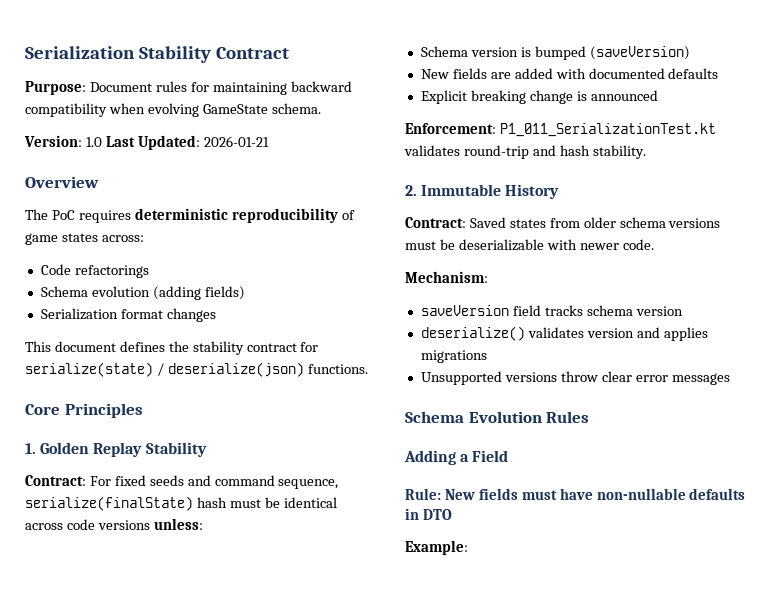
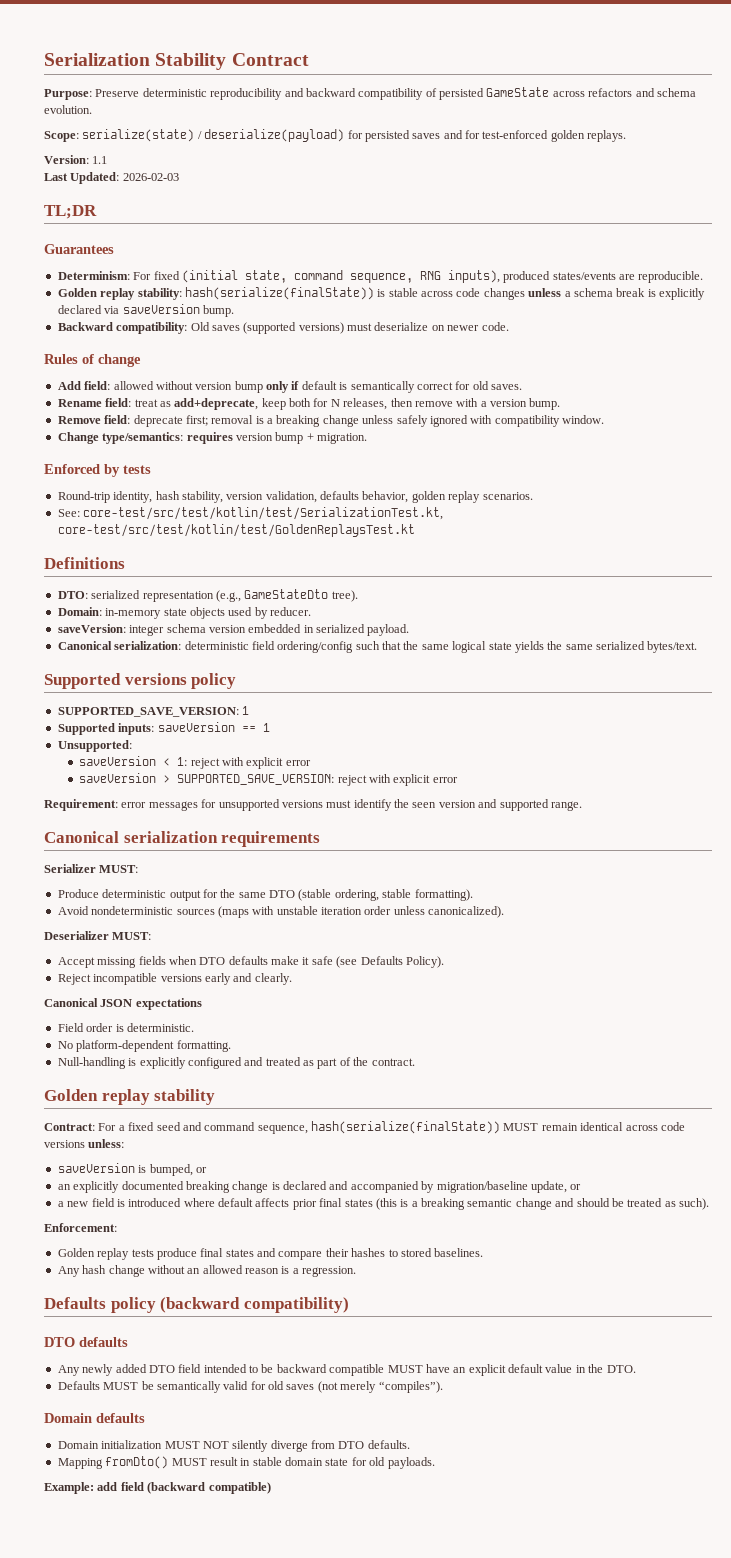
[89,81,352,95] [25,103,321,117] Document rules for maintaining backward compatibility when evolving GameState schema. -> [95,87,696,100] [44,105,92,114] [44,129,627,142] Preserve deterministic reproducibility and backward compatibility of persisted GameState across refactors and schema evolution. // Scope: serialize(state) / deserialize(payload) for persisted saves and for test-enforced golden replays.
[85,137,102,147] 1.0 -> [92,156,108,164] 1.1 //
[203,136,269,147] [25,176,99,188] [25,208,355,223] [25,233,144,245] [40,264,149,278] [40,286,245,300] [40,308,216,322] [25,341,319,355] [25,362,368,377] [25,403,143,418] [25,442,207,457] [25,475,339,489] [25,496,280,511] 2026-01-21 // Overview // The PoC requires deterministic reproducibility of game states across: // Code refactorings // Schema evolution (adding fields) // Serialization format changes // This document defines the stability contract for serialize(state) / deserialize(json) functions. // Core Principles // 1. Golden Replay Stability // Contract: For fixed seeds and command sequence, serialize(finalState) hash must be -> [122,173,179,181] [44,205,97,219] [44,244,114,254] [57,270,704,283] [57,287,705,300] [57,304,234,317] [57,322,509,334] [44,354,141,367] [57,381,522,393] [57,398,561,410] [57,415,604,427] [57,432,367,444] [44,464,151,477] [57,491,533,503] [57,507,444,520] [57,524,415,537] [44,557,125,569] [57,589,358,602] [57,607,311,619] [57,624,410,636] [57,641,698,653] [44,673,237,689] [57,706,250,717] [57,722,270,735] [57,740,132,752] [79,756,311,769] [79,773,458,786] [44,799,582,811] [44,831,321,847] [44,864,139,873] [57,889,473,901] [57,906,505,918] [44,931,152,940] [57,956,444,968] [57,973,292,985] [44,998,202,1010] [57,1023,194,1032] [57,1040,231,1052] [57,1057,415,1069] [44,1089,216,1105] [44,1121,578,1134] 2026-02-03 // TL;DR // Guarantees // Determinism: For fixed (initial state, command sequence, RNG inputs), produced states/events are reproducible. // Golden replay stability: hash(serialize(finalState)) is stable across code changes unless a schema break is explicitly declared via saveVersion bump. // Backward compatibility: Old saves (supported versions) must deserialize on newer code. // Rules of change // Add field: allowed without version bump only if default is semantically correct for old saves. // Rename field: treat as add+deprecate, keep both for N releases, then remove with a version bump. // Remove field: deprecate first; removal is a breaking change unless safely ignored with compatibility window. // Change type/semantics: requires version bump + migration. // Enforced by tests // Round-trip identity, hash stability, version validation, defaults behavior, golden replay scenarios. // See: core-test/src/test/kotlin/test/SerializationTest.kt, core-test/src/test/kotlin/test/GoldenReplaysTest.kt // Definitions // DTO: serialized representation (e.g., GameStateDto tree). // Domain: in-memory state objects used by reducer. // saveVersion: integer schema version embedded in serialized payload. // Canonical serialization: deterministic field ordering/config such that the same logical state yields the same serialized bytes/text. // Supported versions policy // SUPPORTED_SAVE_VERSION: 1 // Supported inputs: saveVersion == 1 // Unsupported: // saveVersion < 1: reject with explicit error // saveVersion > SUPPORTED_SAVE_VERSION: reject with explicit error // Requirement: error messages for unsupported versions must identify the seen version and supported range. // Canonical serialization requirements // Serializer MUST: // Produce deterministic output for the same DTO (stable ordering, stable formatting). // Avoid nondeterministic sources (maps with unstable iteration order unless canonicalized). // Deserializer MUST: // Accept missing fields when DTO defaults make it safe (see Defaults Policy). // Reject incompatible versions early and clearly. // Canonical JSON expectations // Field order is deterministic. // No platform-dependent formatting. // Null-handling is explicitly configured and treated as part of the contract. // Golden replay stability // Contract: For a fixed seed and command sequence, hash(serialize(finalState)) MUST remain
[420,46,690,60] [420,68,719,79] [420,90,658,104] [405,123,716,137] [404,145,646,159] [405,184,560,199] [405,217,721,228] [405,239,654,251] [405,271,488,283] [420,305,683,316] [420,326,708,341] [420,350,487,363] [420,371,730,385] [405,411,590,423] [404,450,509,465] [405,488,746,500] [405,508,452,520] [405,540,468,555] Schema version is bumped (saveVersion) // New fields are added with documented defaults // Explicit breaking change is announced // Enforcement: P1_011_SerializationTest.kt validates round-trip and hash stability. // 2. Immutable History // Contract: Saved states from older schema versions must be deserializable with newer code. // Mechanism: // saveVersion field tracks schema version // deserialize() validates version and applies migrations // Unsupported versions throw clear error messages // Schema Evolution Rules // Adding a Field // Rule: New fields must have non-nullable defaults in DTO // Example: -> [57,1163,207,1176] [57,1181,582,1193] [57,1198,709,1210] [44,1223,117,1232] [57,1248,484,1260] [57,1265,357,1277] [44,1297,349,1313] [44,1337,128,1347] [57,1364,636,1376] [57,1381,443,1393] [44,1413,145,1423] [57,1440,410,1452] [57,1456,435,1469] [44,1482,271,1494] saveVersion is bumped, or // an explicitly documented breaking change is declared and accompanied by migration/baseline update, or // a new field is introduced where default affects prior final states (this is a breaking semantic change and should be treated as such). // Enforcement: // Golden replay tests produce final states and compare their hashes to stored baselines. // Any hash change without an allowed reason is a regression. // Defaults policy (backward compatibility) // DTO defaults // Any newly added DTO field intended to be backward compatible MUST have an explicit default value in the DTO. // Defaults MUST be semantically valid for old saves (not merely “compiles”). // Domain defaults // Domain initialization MUST NOT silently diverge from DTO defaults. // Mapping fromDto() MUST result in stable domain state for old payloads. // Example: add field (backward compatible)

